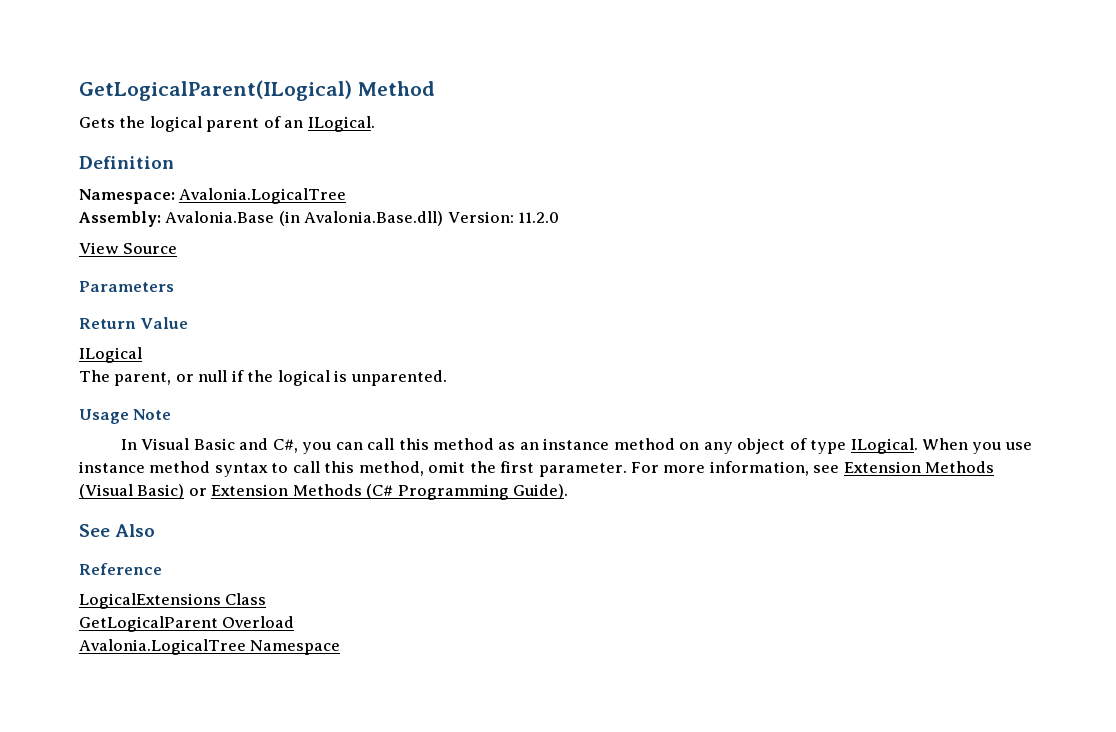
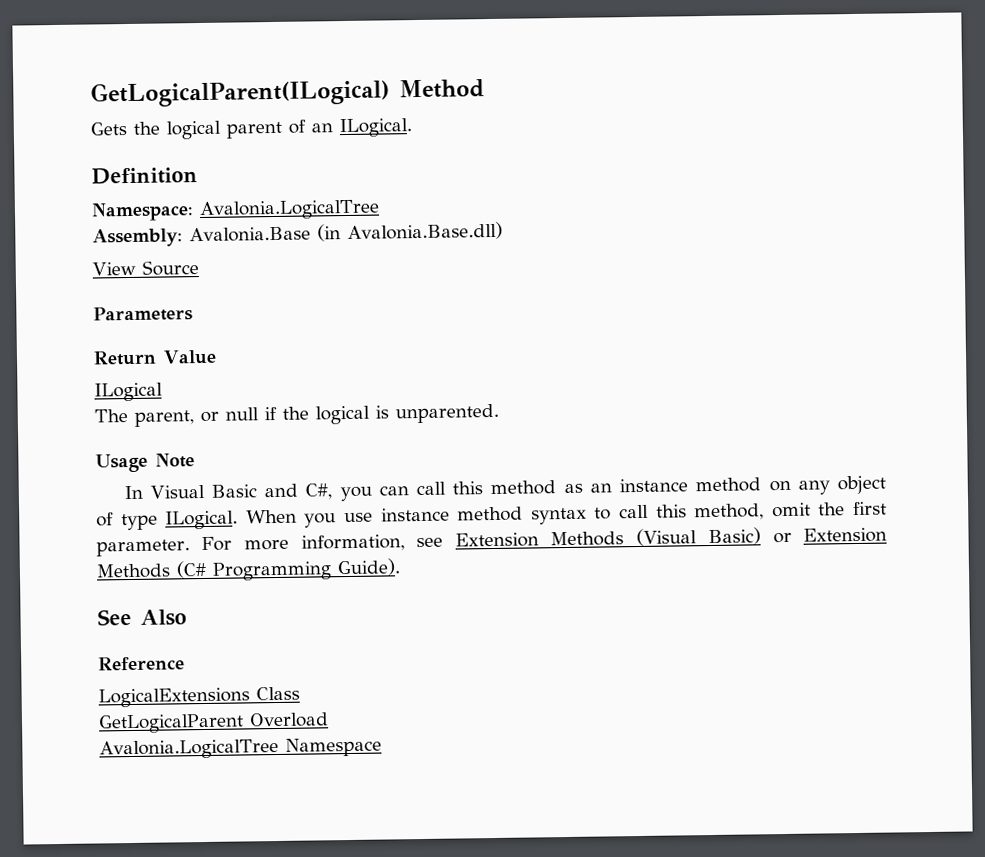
[447,211,560,223] Version: 11.2.0 -> (503, 231) none

